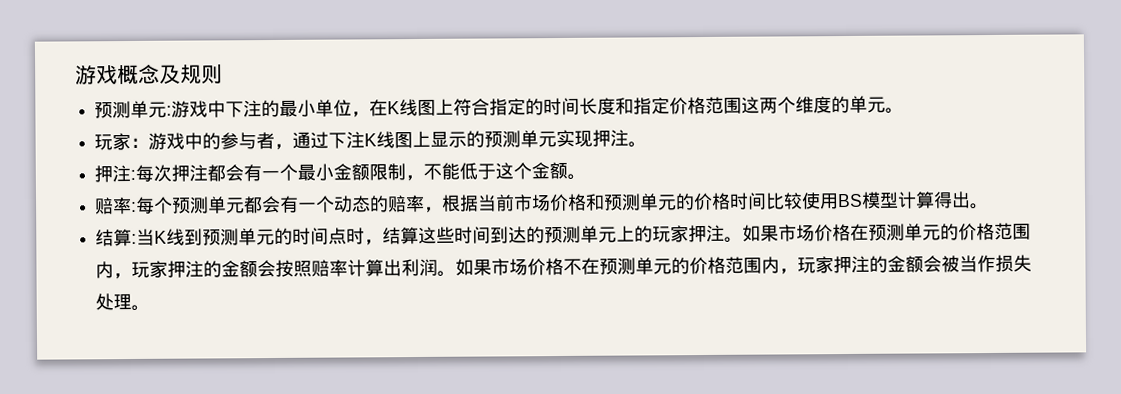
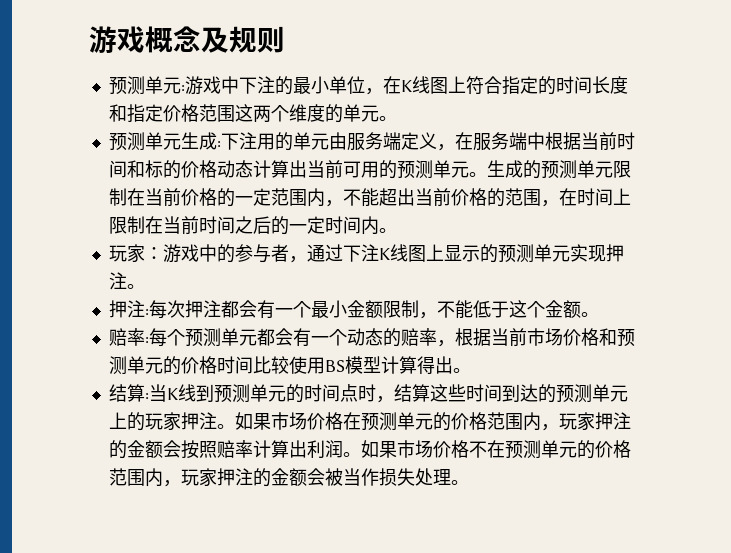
(905, 110) none -> [108,132,635,151] [108,160,631,179] [108,188,631,207] [108,216,397,235] // 预测单元生成:下注用的单元由服务端定义，在服务端中根据当前时间和标的价格动态计算出当前可用的预测单元。生成的预测单元限制在当前价格的一定范围内，不能超出当前价格的范围，在时间上限制在当前时间之后的一定时间内。

